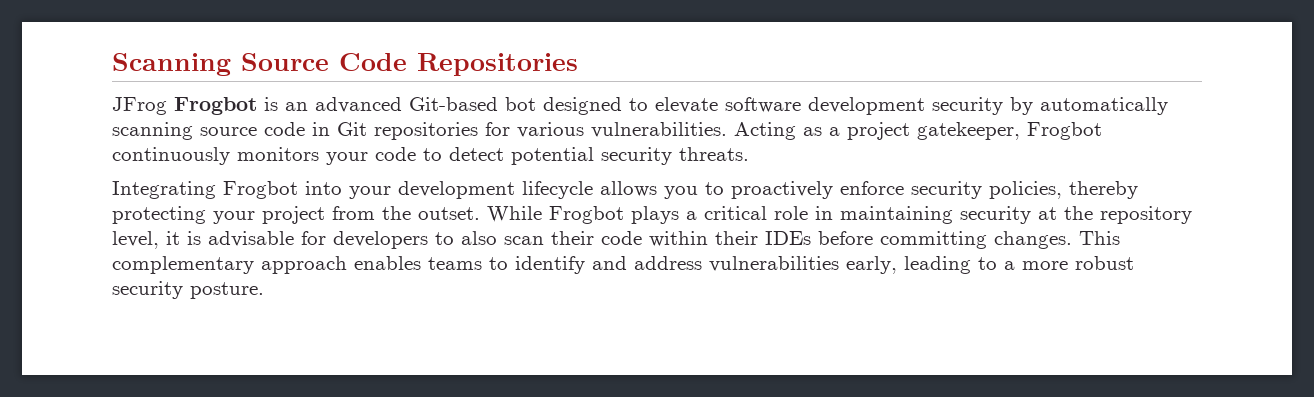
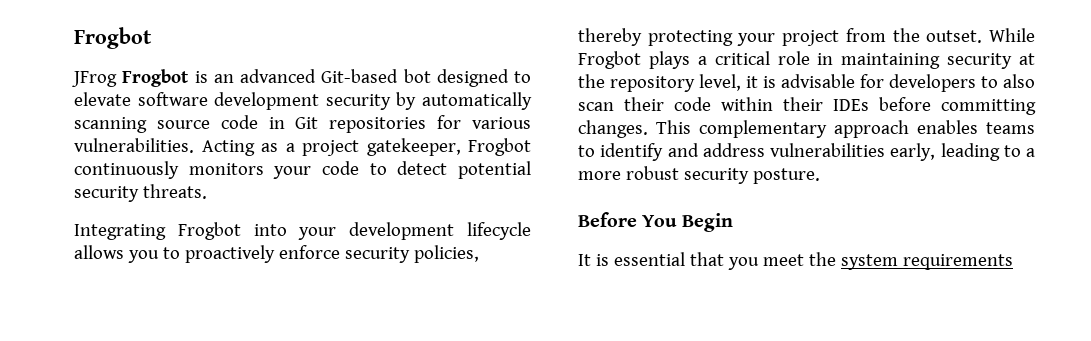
[112,53,578,76] Scanning Source Code Repositories -> [74,27,152,49] Frogbot
(264, 290) none -> [578,212,733,232] [578,252,1013,270] // Before You Begin // It is essential that you meet the system requirements

